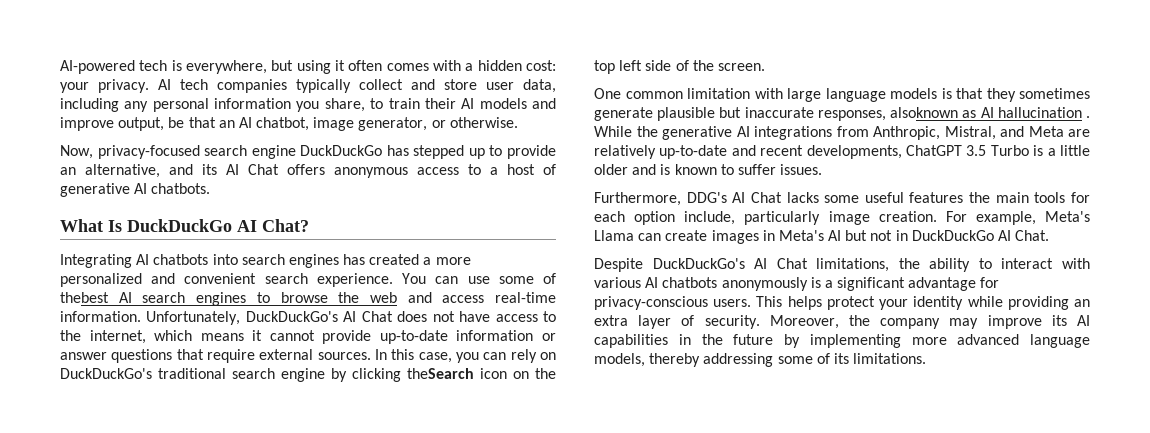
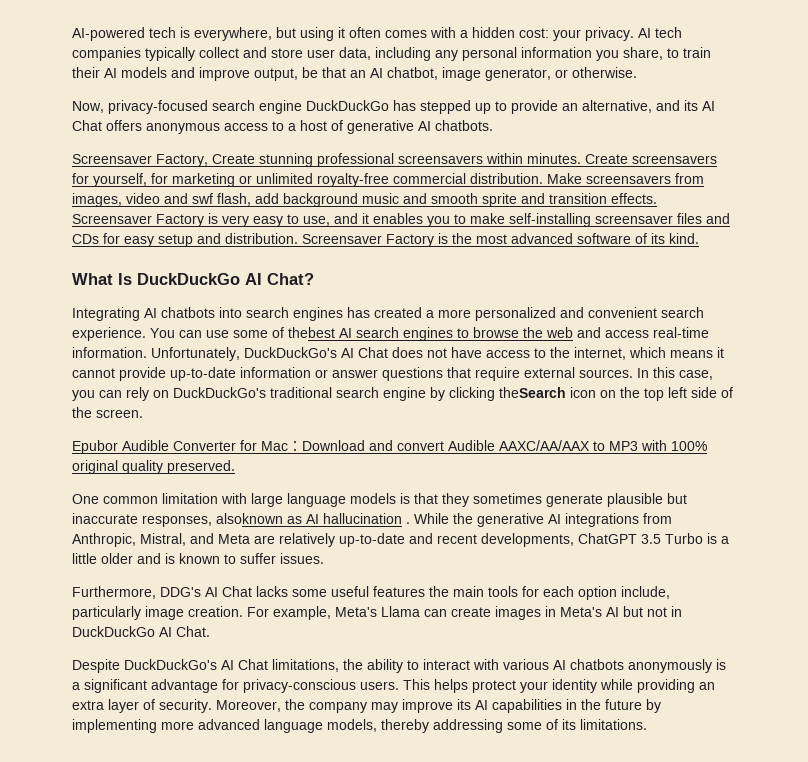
(211, 188) none -> [72,153,717,167] [72,173,704,187] [72,193,657,207] [72,213,730,227] [72,233,699,247] // Screensaver Factory, Create stunning professional screensavers within minutes. Create screensavers for yourself, for marketing or unlimited royalty-free commercial distribution. Make screensavers from images, video and swf flash, add background music and smooth sprite and transition effects. Screensaver Factory is very easy to use, and it enables you to make self-installing screensaver files and CDs for easy setup and distribution. Screensaver Factory is the most advanced software of its kind.
(765, 67) none -> [72,440,707,454] [72,460,235,474] // Epubor Audible Converter for Mac：Download and convert Audible AAXC/AA/AAX to MP3 with 100% original quality preserved.

